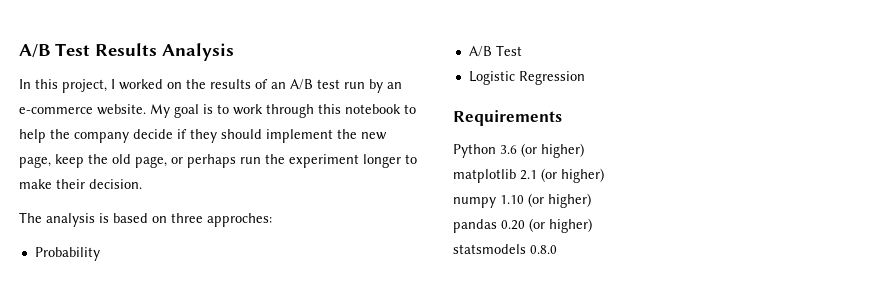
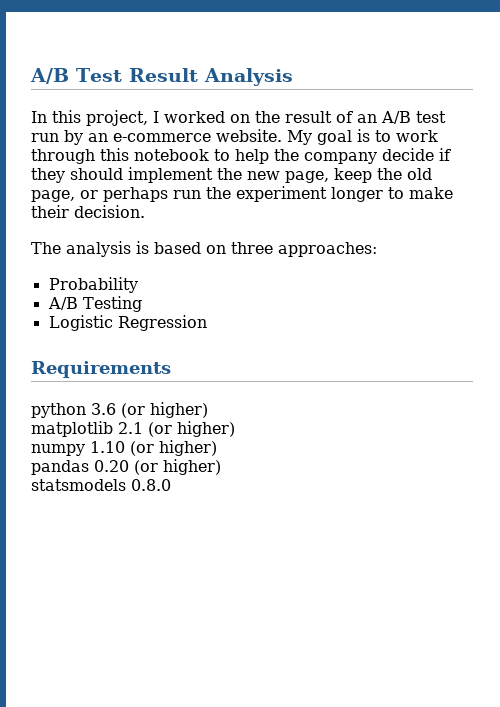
[19,43,157,58] A/B Test Results -> [30,68,198,84] A/B Test Result
[210,79,251,89] results -> [285,111,332,123] result
[207,213,272,227] approches: -> [278,242,377,257] approaches:
[495,45,522,56] Test -> [82,296,142,312] Testing
[453,144,496,158] Python -> [31,403,86,418] python

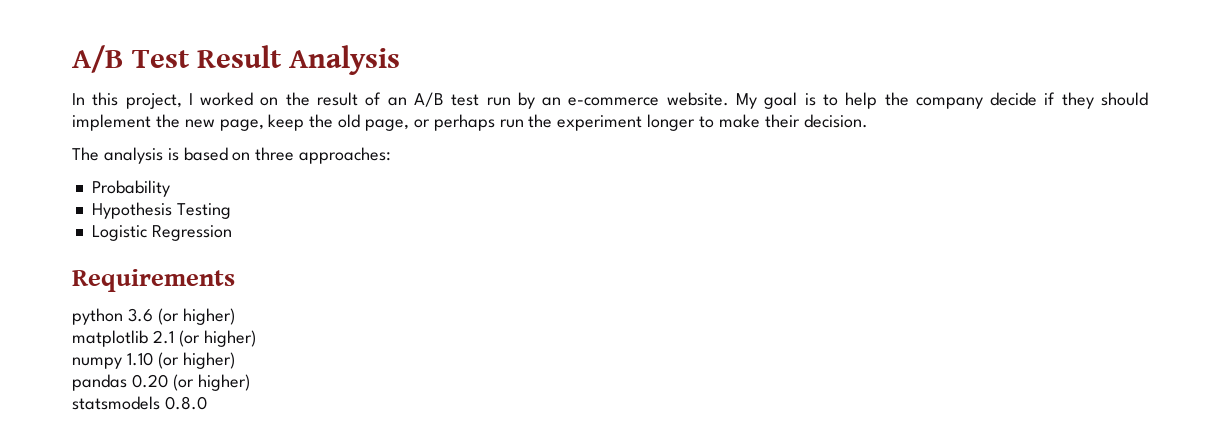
[396,130,438,142] [31,148,230,164] work through this notebook to -> (838, 100) none
[47,297,78,310] A/B -> [91,202,172,219] Hypothesis

